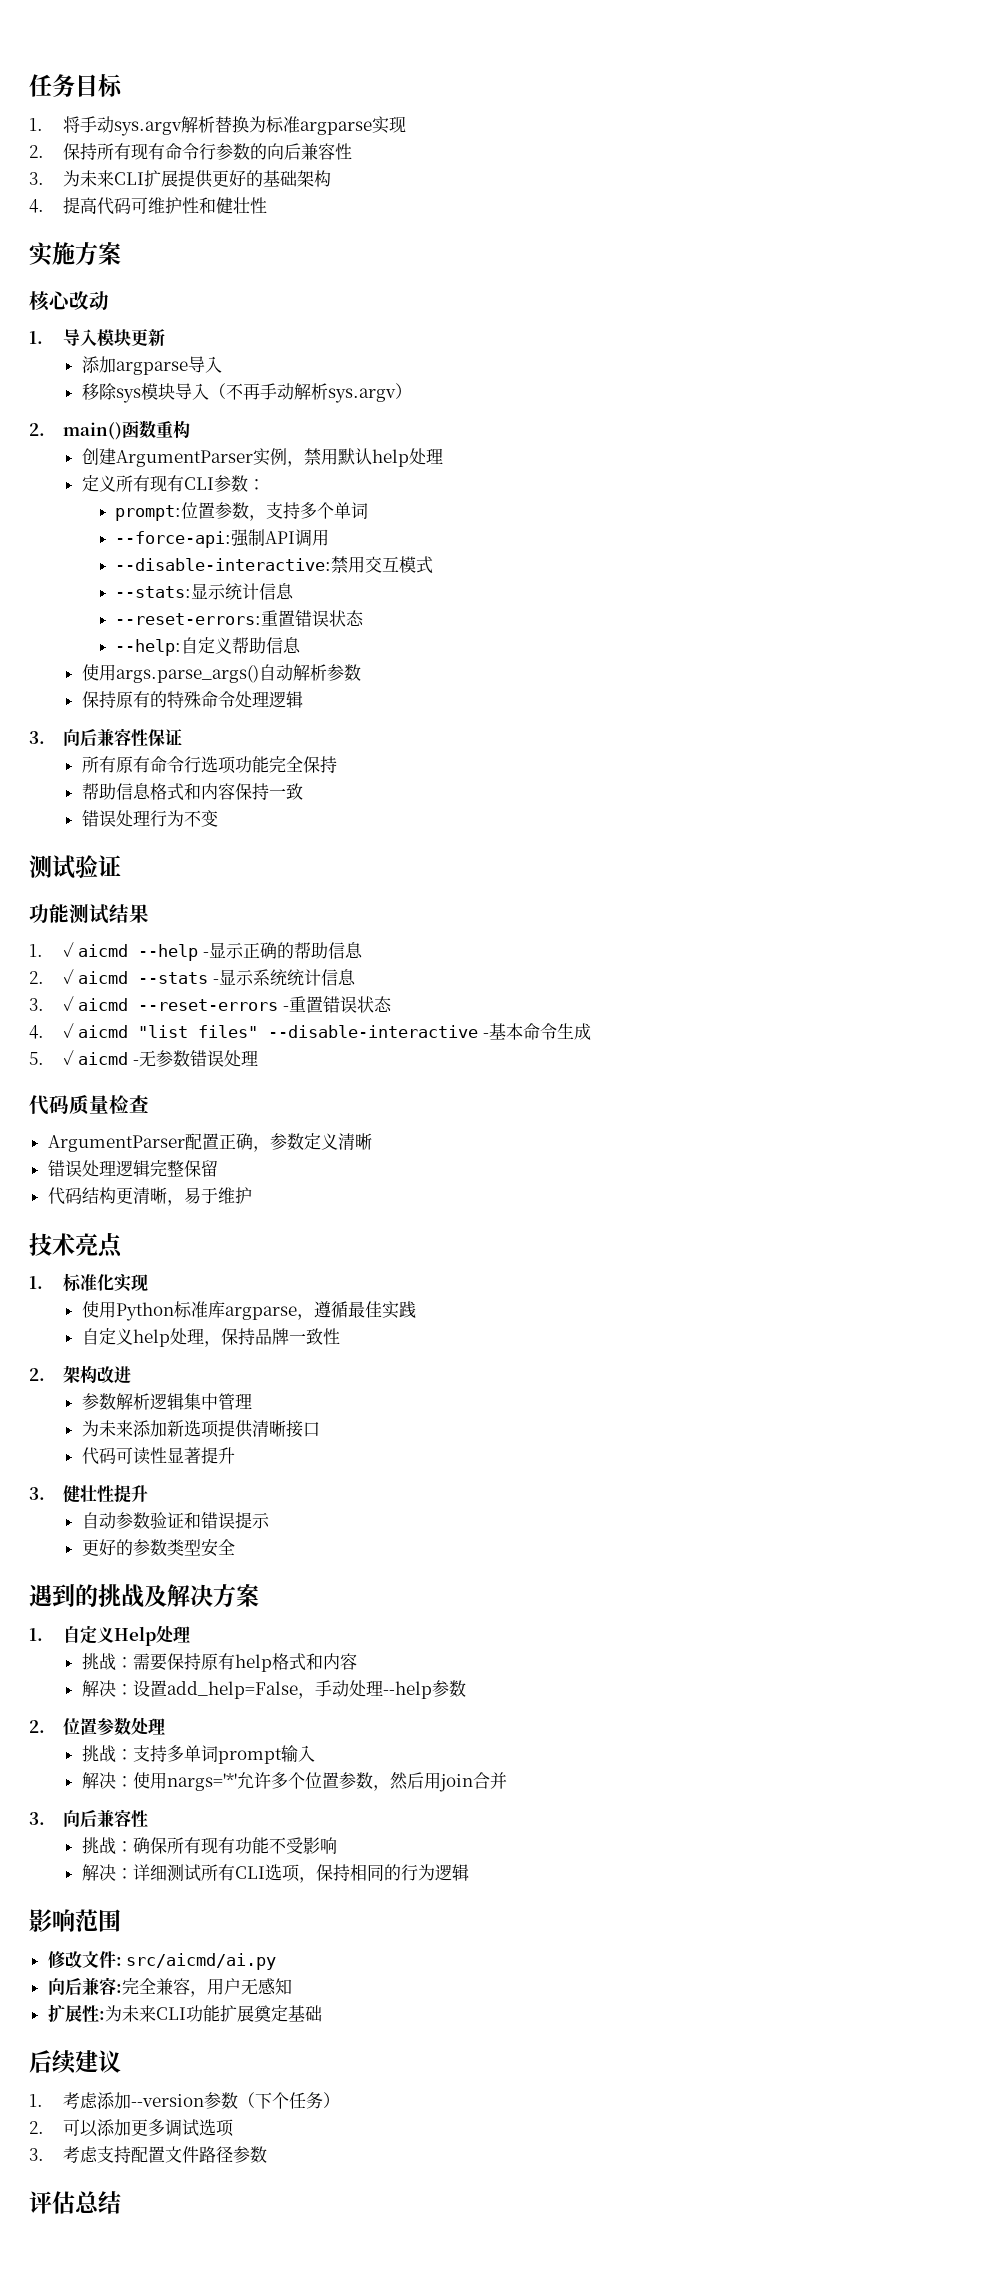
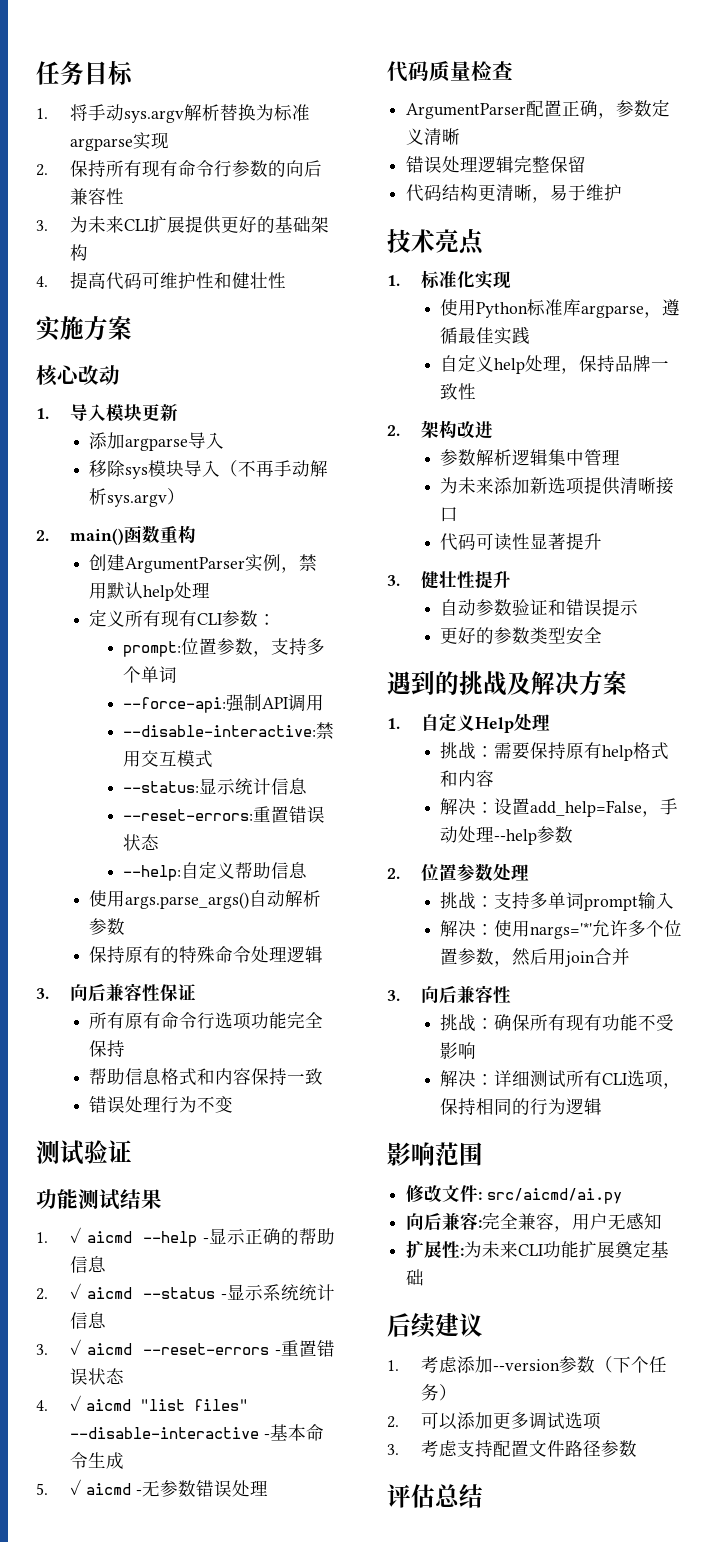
[115,586,192,598] --stats: -> [123,781,200,793] --status:
[138,972,209,984] --stats -> [143,1287,216,1299] --status

